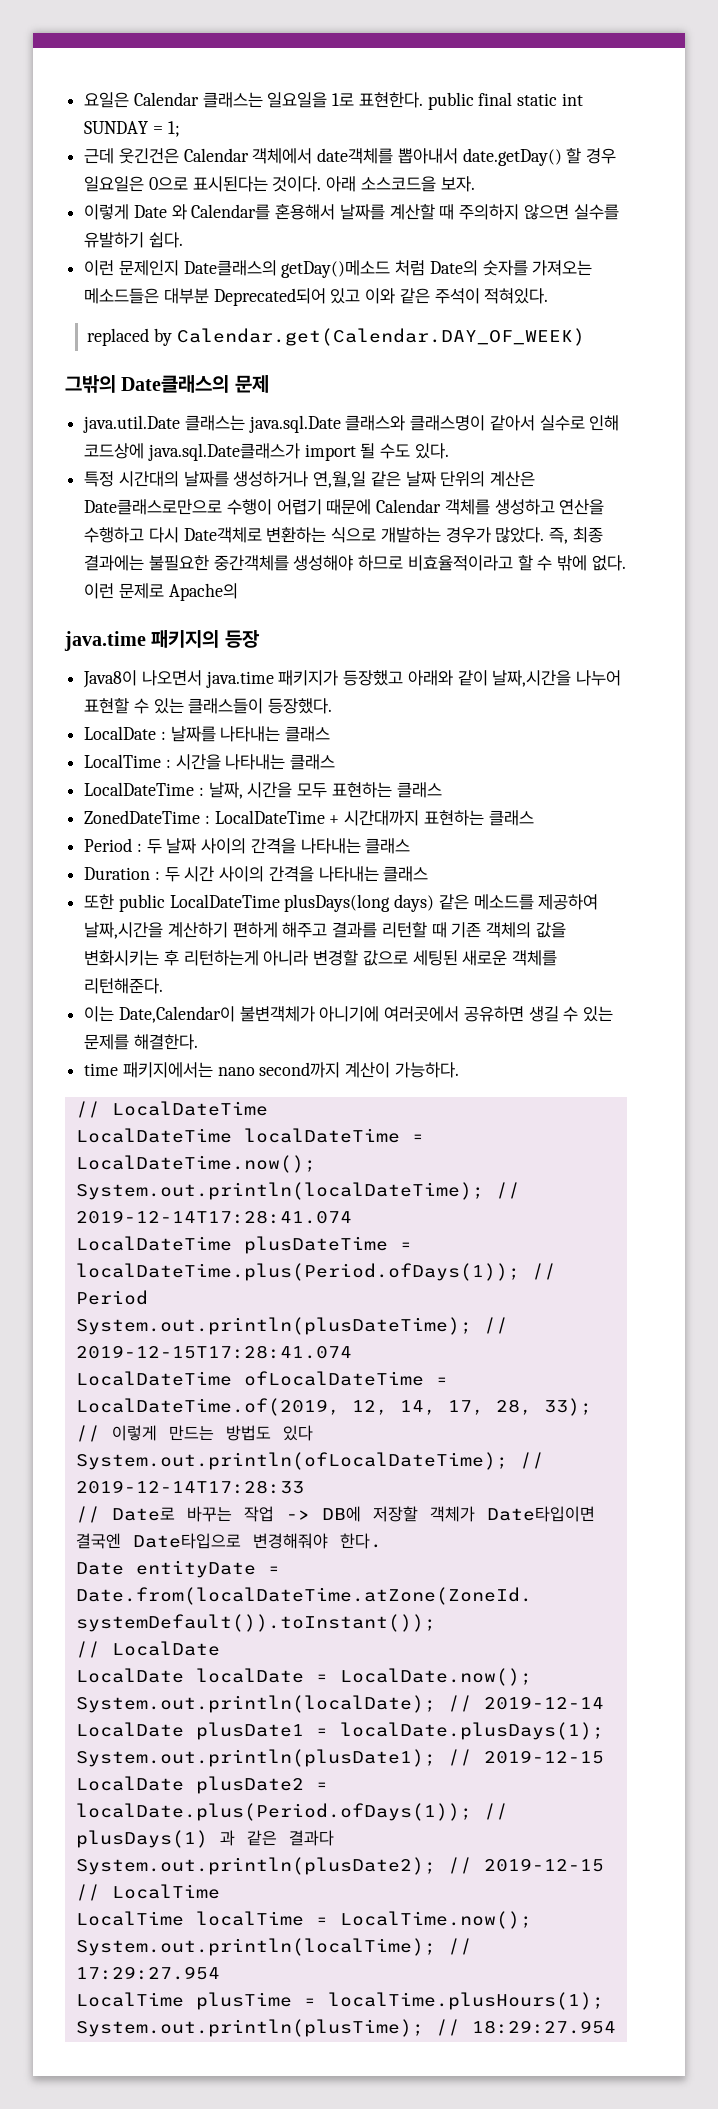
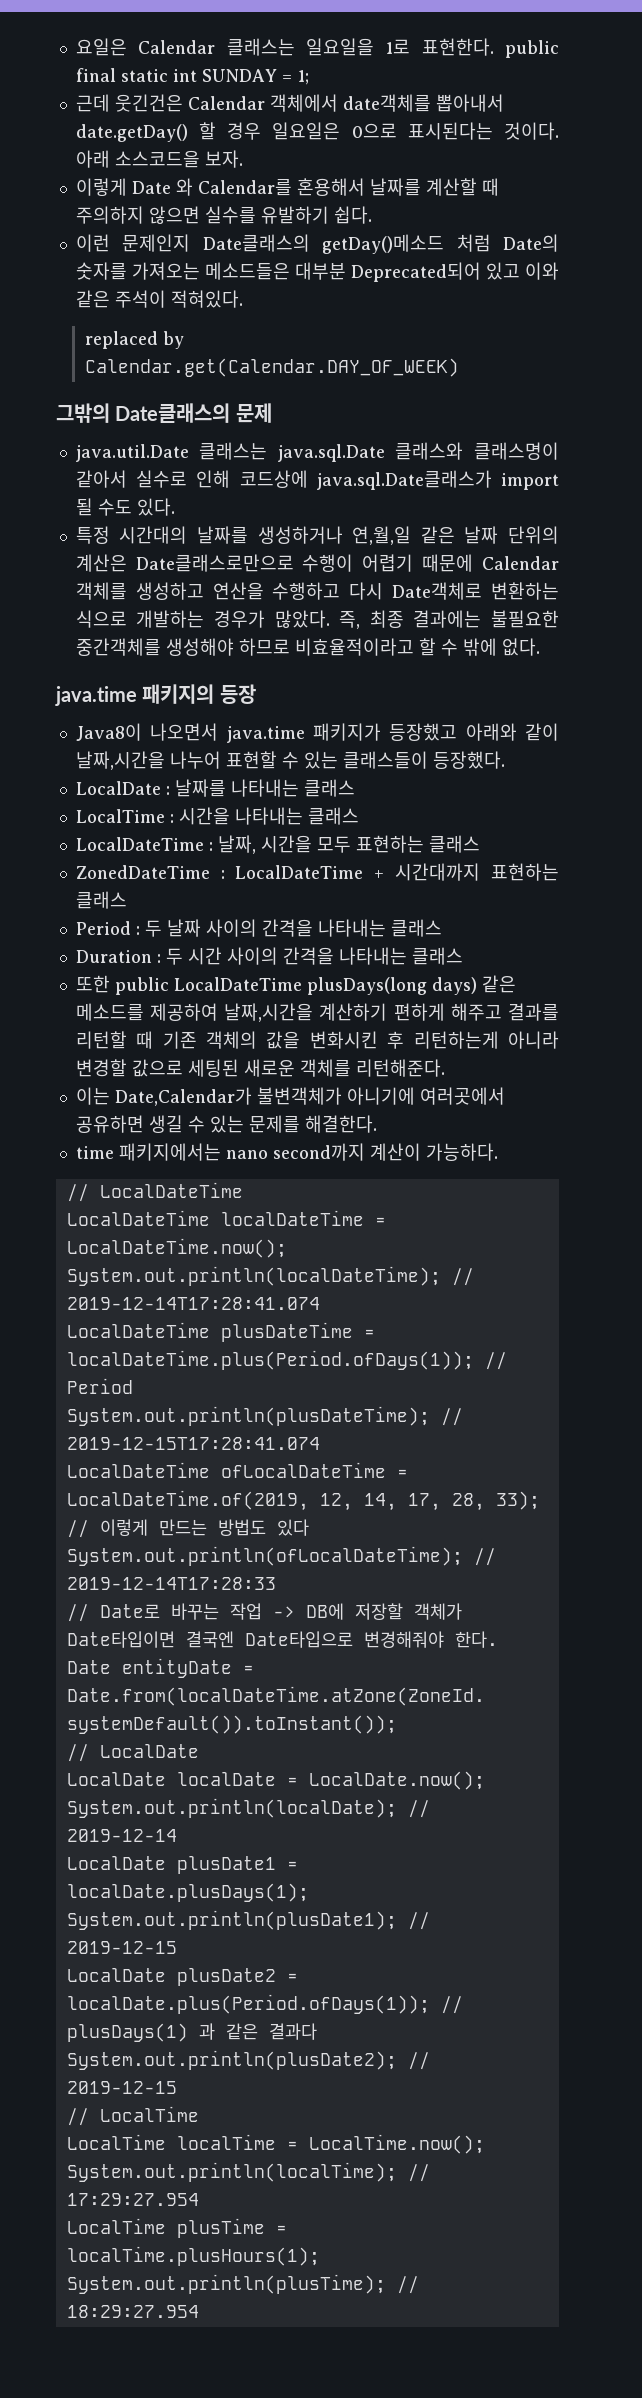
[84,583,238,601] 이런 문제로 Apache의 -> (540, 647) none
[84,950,160,966] 변화시키는 -> [309,1031,378,1049] 변화시킨
[118,1006,235,1023] Date,Calendar이 -> [114,1087,252,1106] Date,Calendar가

